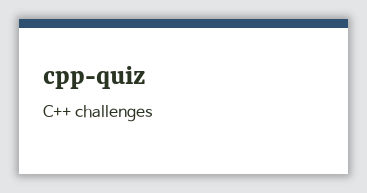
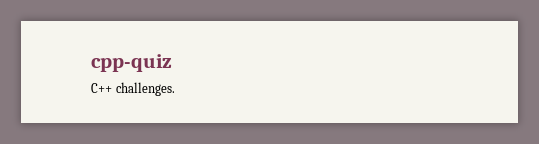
[75,105,154,122] challenges -> [115,82,175,96] challenges.

